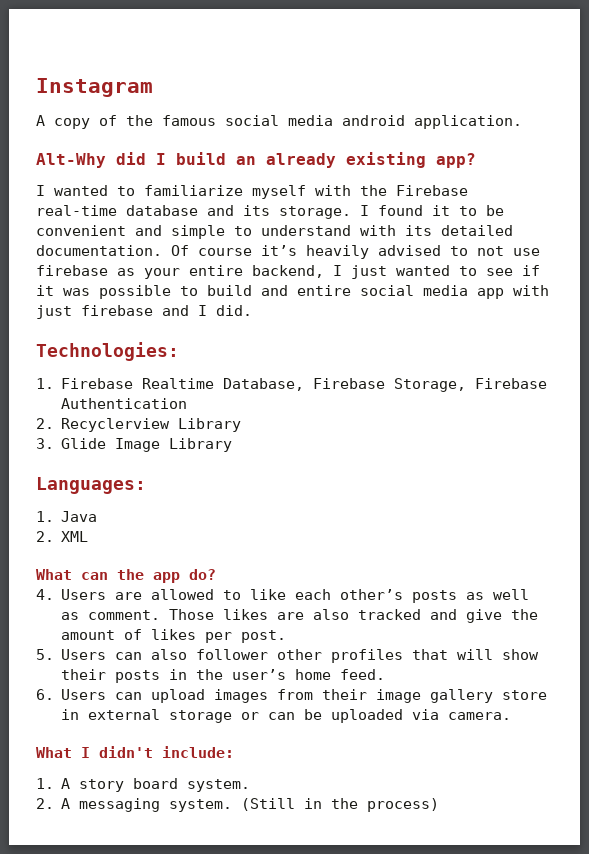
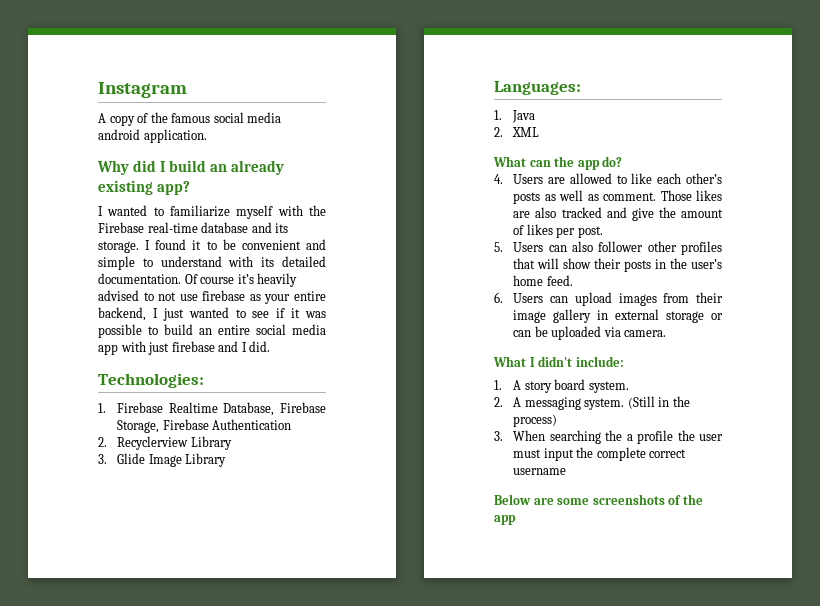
[36,153,106,168] Alt-Why -> [97,160,129,175] Why
[261,285,288,296] and -> [199,328,212,335] an
[502,690,548,700] store -> (592, 316) none
(440, 805) none -> [494,430,723,444] [513,447,687,461] [513,468,567,475] [494,494,703,505] [494,515,516,525] // 3. When searching the a profile the user must input the complete correct username // Below are some screenshots of the app

